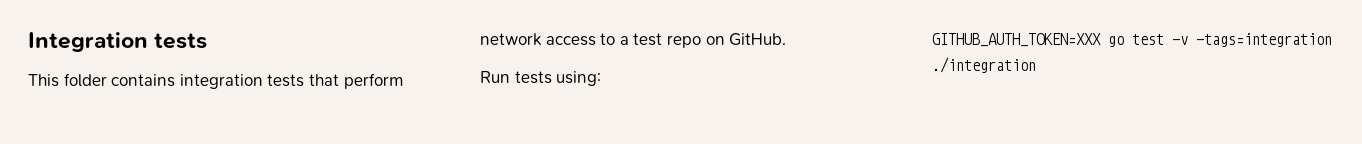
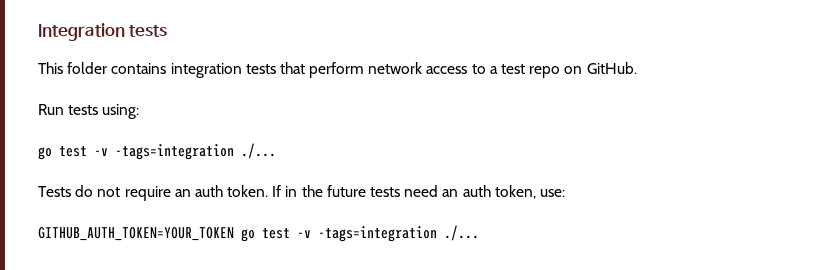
[932,33,1332,47] [932,57,1036,73] GITHUB_AUTH_TOKEN=XXX go test -v -tags=integration ./integration -> [38,143,276,160] [38,185,565,201] [38,225,479,242] go test -v -tags=integration ./... // Tests do not require an auth token. If in the future tests need an auth token, use: // GITHUB_AUTH_TOKEN=YOUR_TOKEN go test -v -tags=integration ./...

